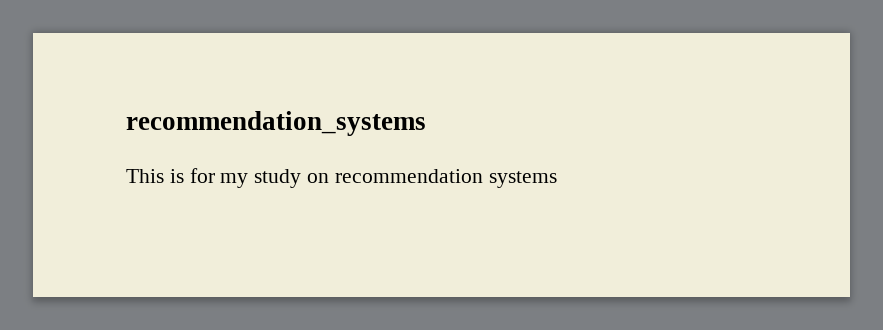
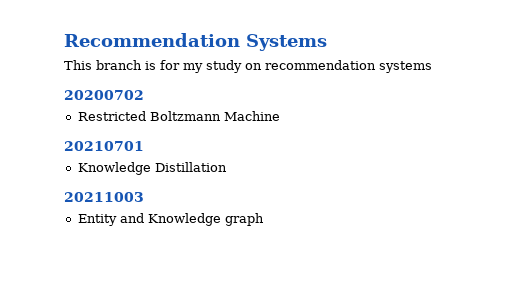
[126,111,426,136] recommendation_systems -> [64,33,327,51] Recommendation Systems
(164, 176) none -> [96,60,142,70] branch
(557, 179) none -> [64,90,144,100] [77,111,280,121] [64,141,144,151] [77,162,227,175] [64,192,144,202] [77,213,264,226] // 20200702 // Restricted Boltzmann Machine // 20210701 // Knowledge Distillation // 20211003 // Entity and Knowledge graph

